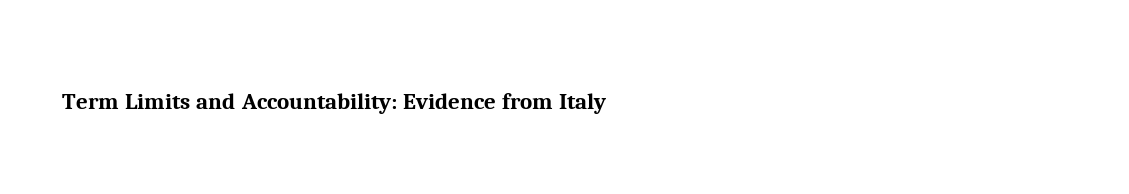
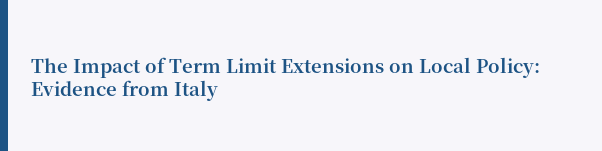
[62,93,397,114] Term Limits and Accountability: -> [31,57,540,78] The Impact of Term Limit Extensions on Local Policy:

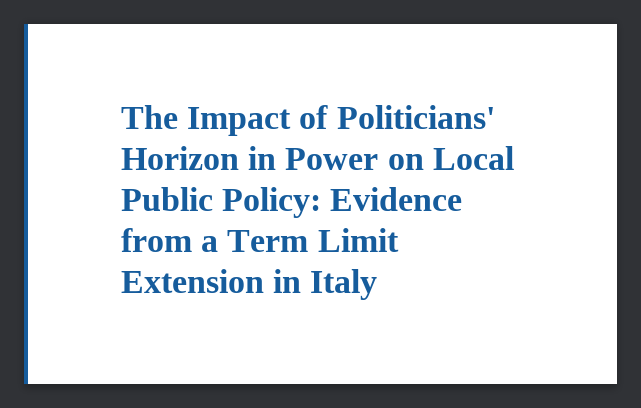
[169,58,384,73] Term Limit Extensions -> [336,105,495,129] [121,146,379,170] Politicians' Horizon in Power
(471, 65) none -> [121,187,213,211] Public
(169, 88) none -> [201,228,399,252] [121,269,302,293] a Term Limit Extension in

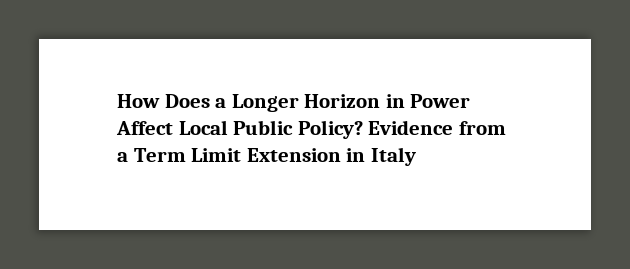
[121,105,495,136] The Impact of Politicians' -> [117,94,299,112] How Does a Longer
[387,154,424,170] on -> [116,121,173,135] Affect
[222,187,322,218] Policy: -> [297,120,363,139] Policy?

